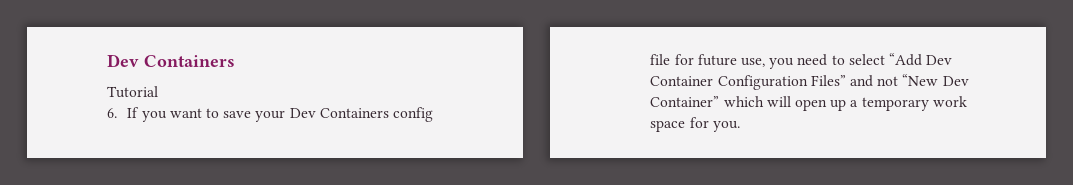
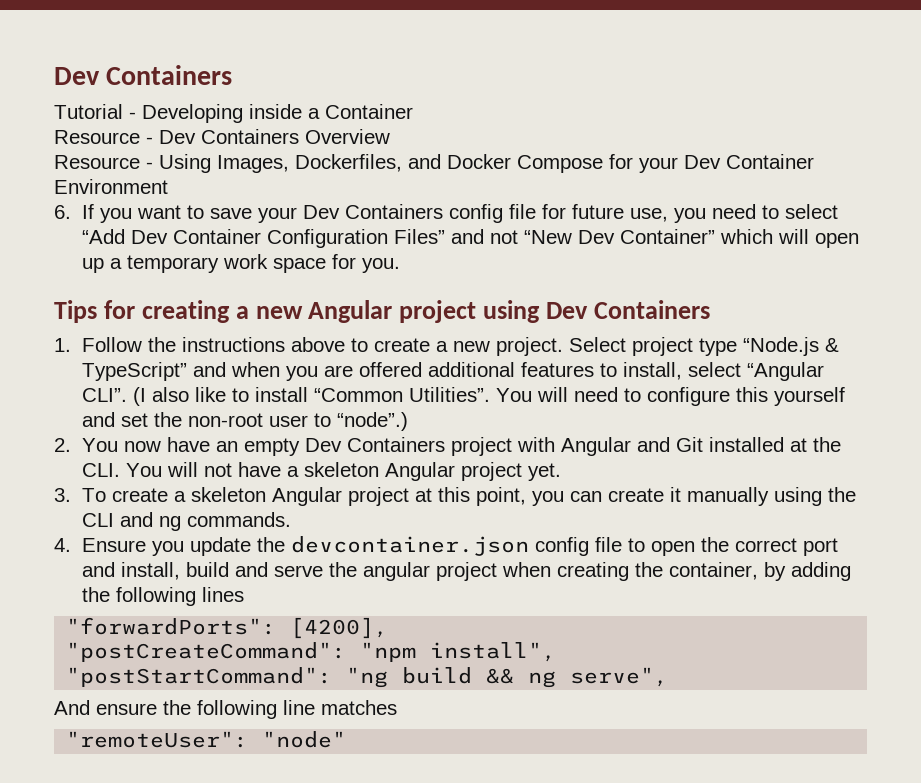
(158, 92) none -> [129,104,413,123] [54,129,390,144] [54,154,814,173] [54,179,168,194] - Developing inside a Container // Resource - Dev Containers Overview // Resource - Using Images, Dockerfiles, and Docker Compose for your Dev Container Environment
(740, 126) none -> [54,300,710,323] [54,337,839,356] [81,362,824,381] [81,387,845,406] [81,412,408,431] [54,437,841,456] [81,462,561,481] [54,487,856,506] [81,512,291,531] [54,536,838,556] [81,562,851,581] [81,587,244,606] [66,617,389,639] [66,642,557,662] [66,667,669,688] [54,700,397,719] [66,731,347,748] // Tips for creating a new Angular project using Dev Containers // 1. Follow the instructions above to create a new project. Select project type “Node.js & TypeScript” and when you are offered additional features to install, select “Angular CLI”. (I also like to install “Common Utilities”. You will need to configure this yourself and set the non-root user to “node”.) // 2. You now have an empty Dev Containers project with Angular and Git installed at the CLI. You will not have a skeleton Angular project yet. // 3. To create a skeleton Angular project at this point, you can create it manually using the CLI and ng commands. // 4. Ensure you update the devcontainer.json config file to open the correct port and install, build and serve the angular project when creating the container, by adding the following lines // "forwardPorts": [4200], // "postCreateCommand": "npm install", // "postStartCommand": "ng build && ng serve", // And ensure the following line matches // "remoteUser": "node"

